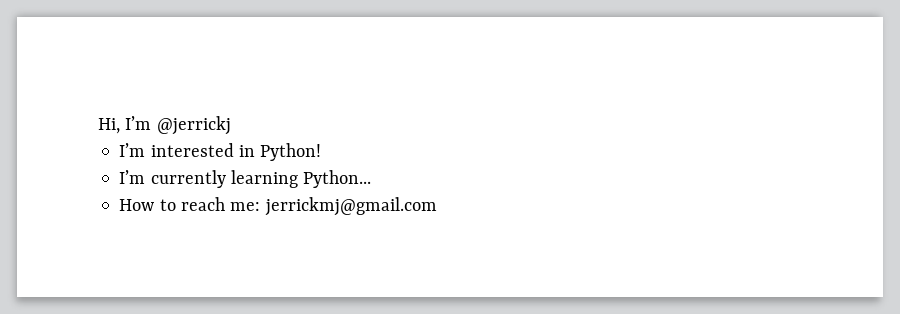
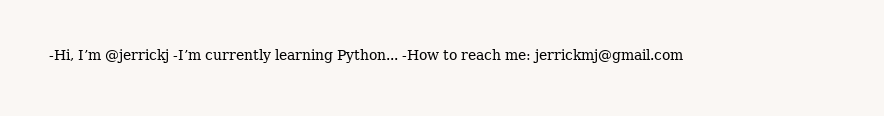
[98,118,120,134] Hi, -> [49,49,74,61] -Hi,
[119,143,322,161] [119,170,146,184] // I’m interested in Python! // I’m -> [173,50,201,60] -I’m
[119,199,155,211] // How -> [402,50,439,60] -How

